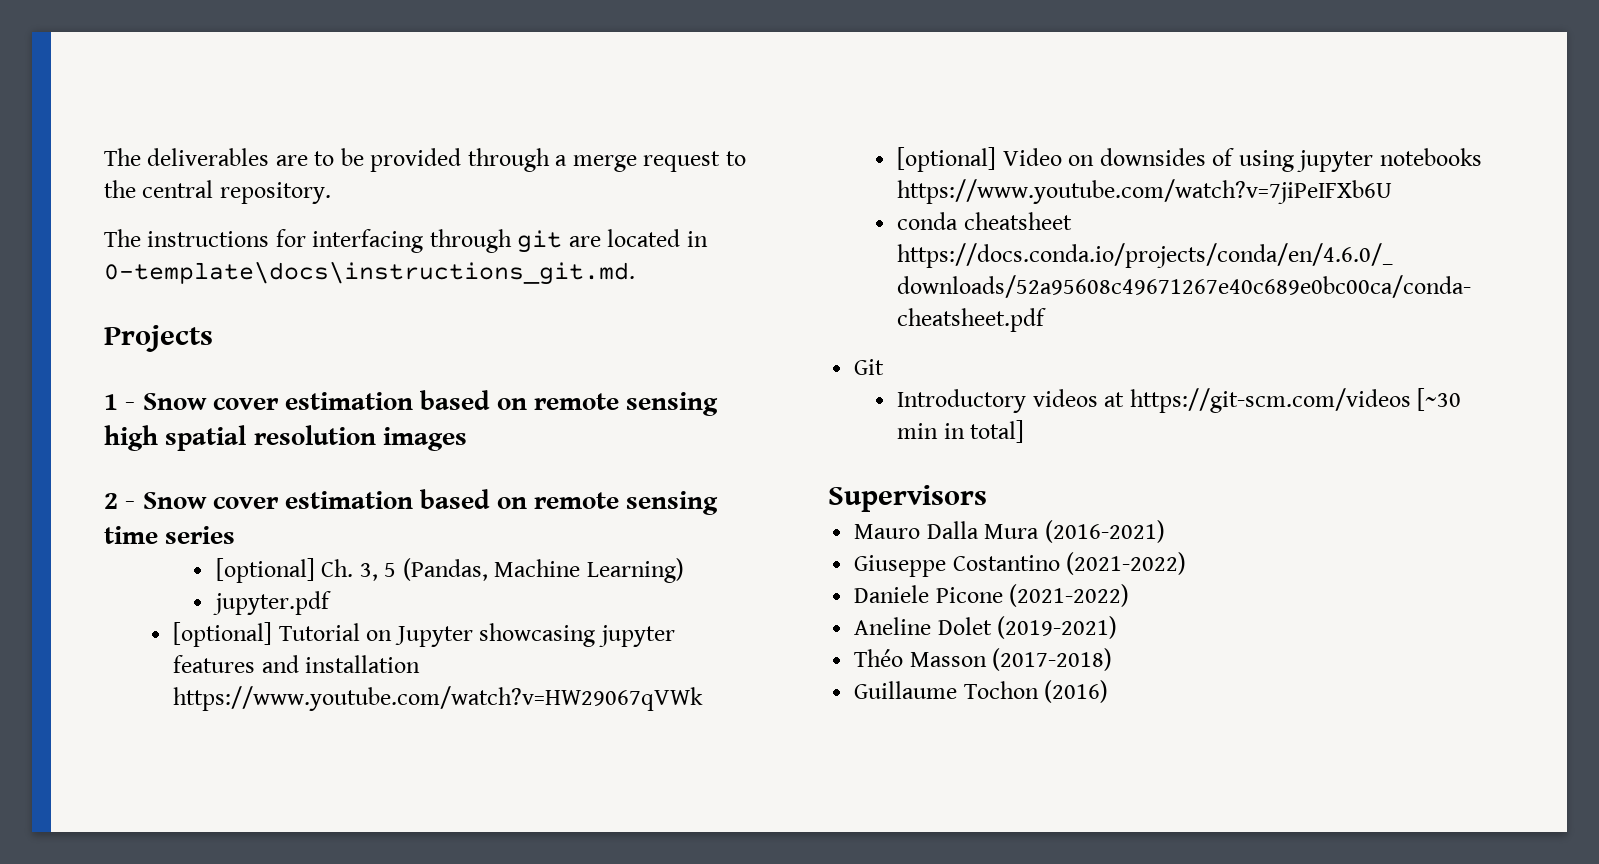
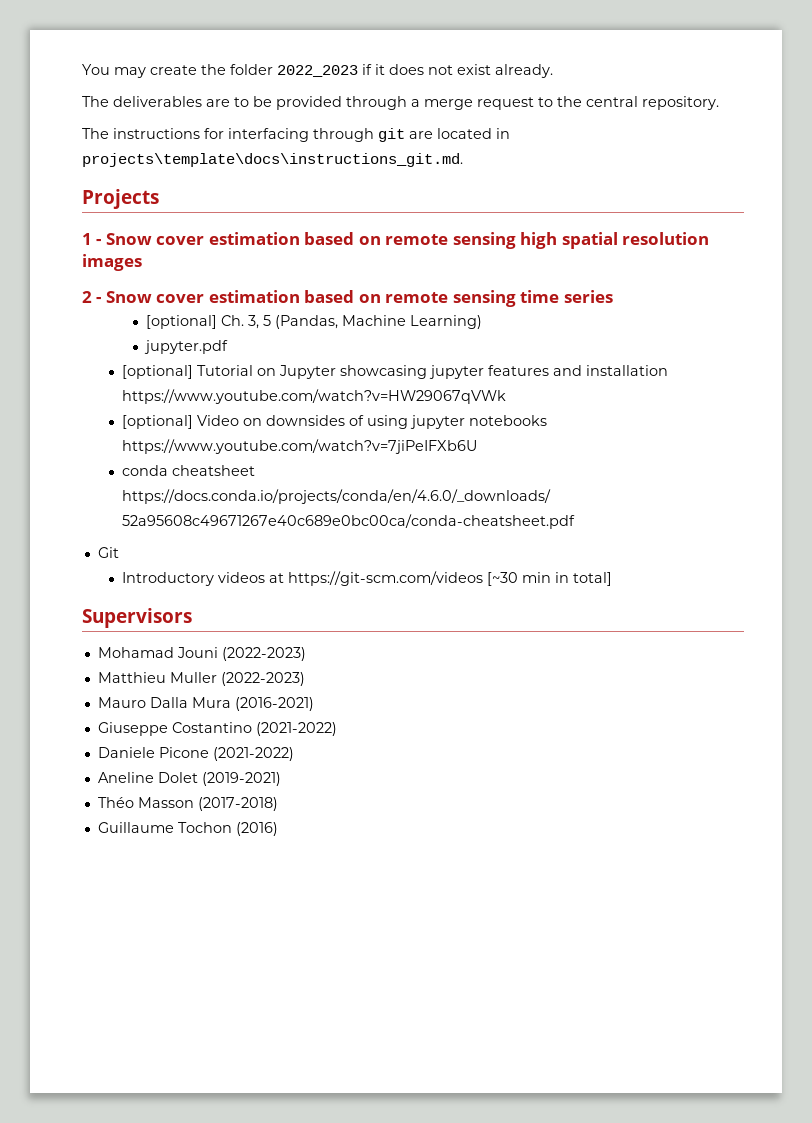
(104, 157) none -> [82,64,553,78] You may create the folder 2022_2023 if it does not exist already. //
[104,261,635,285] 0-template\docs\instructions_git.md. -> [82,153,463,167] projects\template\docs\instructions_git.md.
(987, 498) none -> [97,647,306,661] [97,672,305,686] // Mohamad Jouni (2022-2023) // Matthieu Muller (2022-2023)

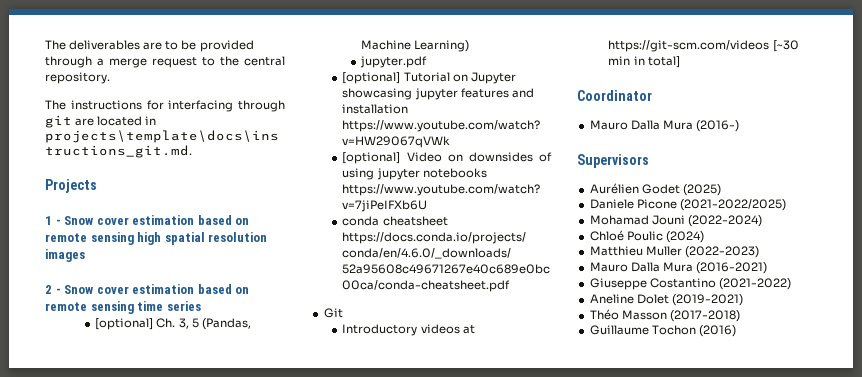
[82,64,553,78] You may create the folder 2022_2023 if it does not exist already. // -> (45, 45) none
[82,608,192,628] [97,647,306,661] Supervisors // Mohamad Jouni (2022-2023) -> [577,90,652,101] [589,120,739,132] [577,154,649,168] [589,183,721,196] [589,199,786,211] [589,215,762,227] [589,230,704,243] Coordinator // Mauro Dalla Mura (2016-) // Supervisors // Aurélien Godet (2025) // Daniele Picone (2021-2022/2025) // Mohamad Jouni (2022-2024) // Chloé Poulic (2024)
[97,747,294,761] // Daniele Picone (2021-2022) -> (791, 284) none

